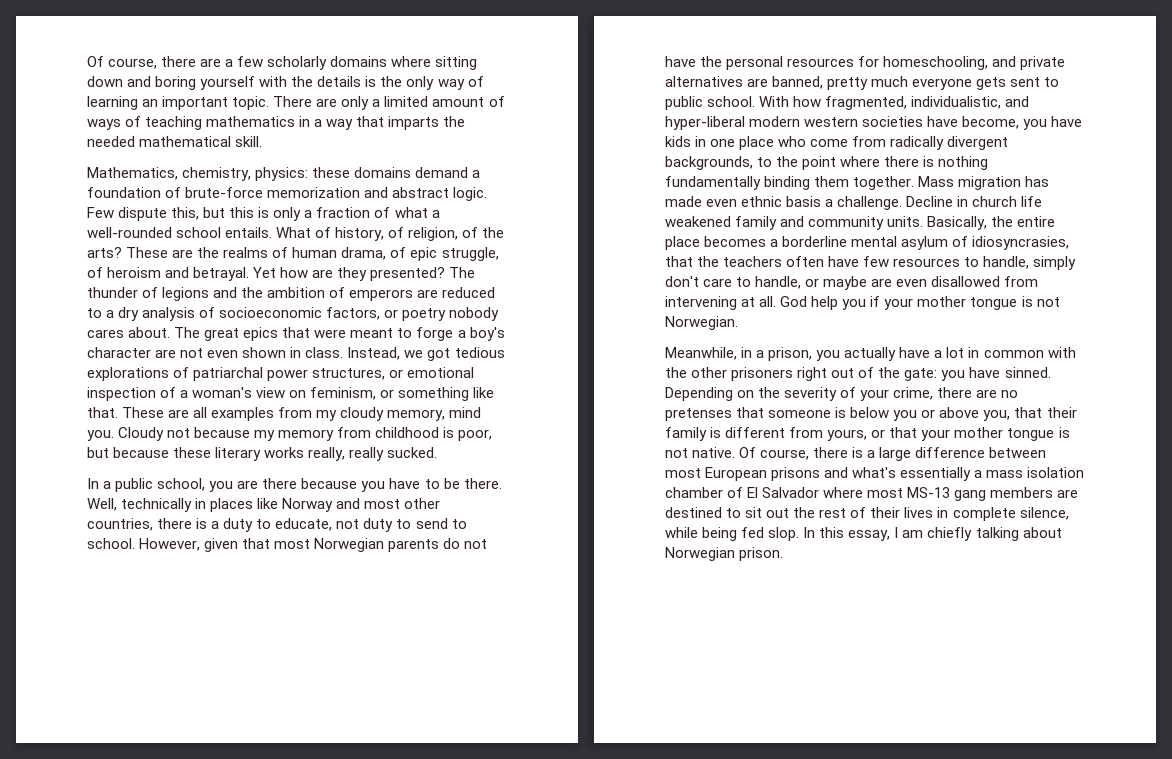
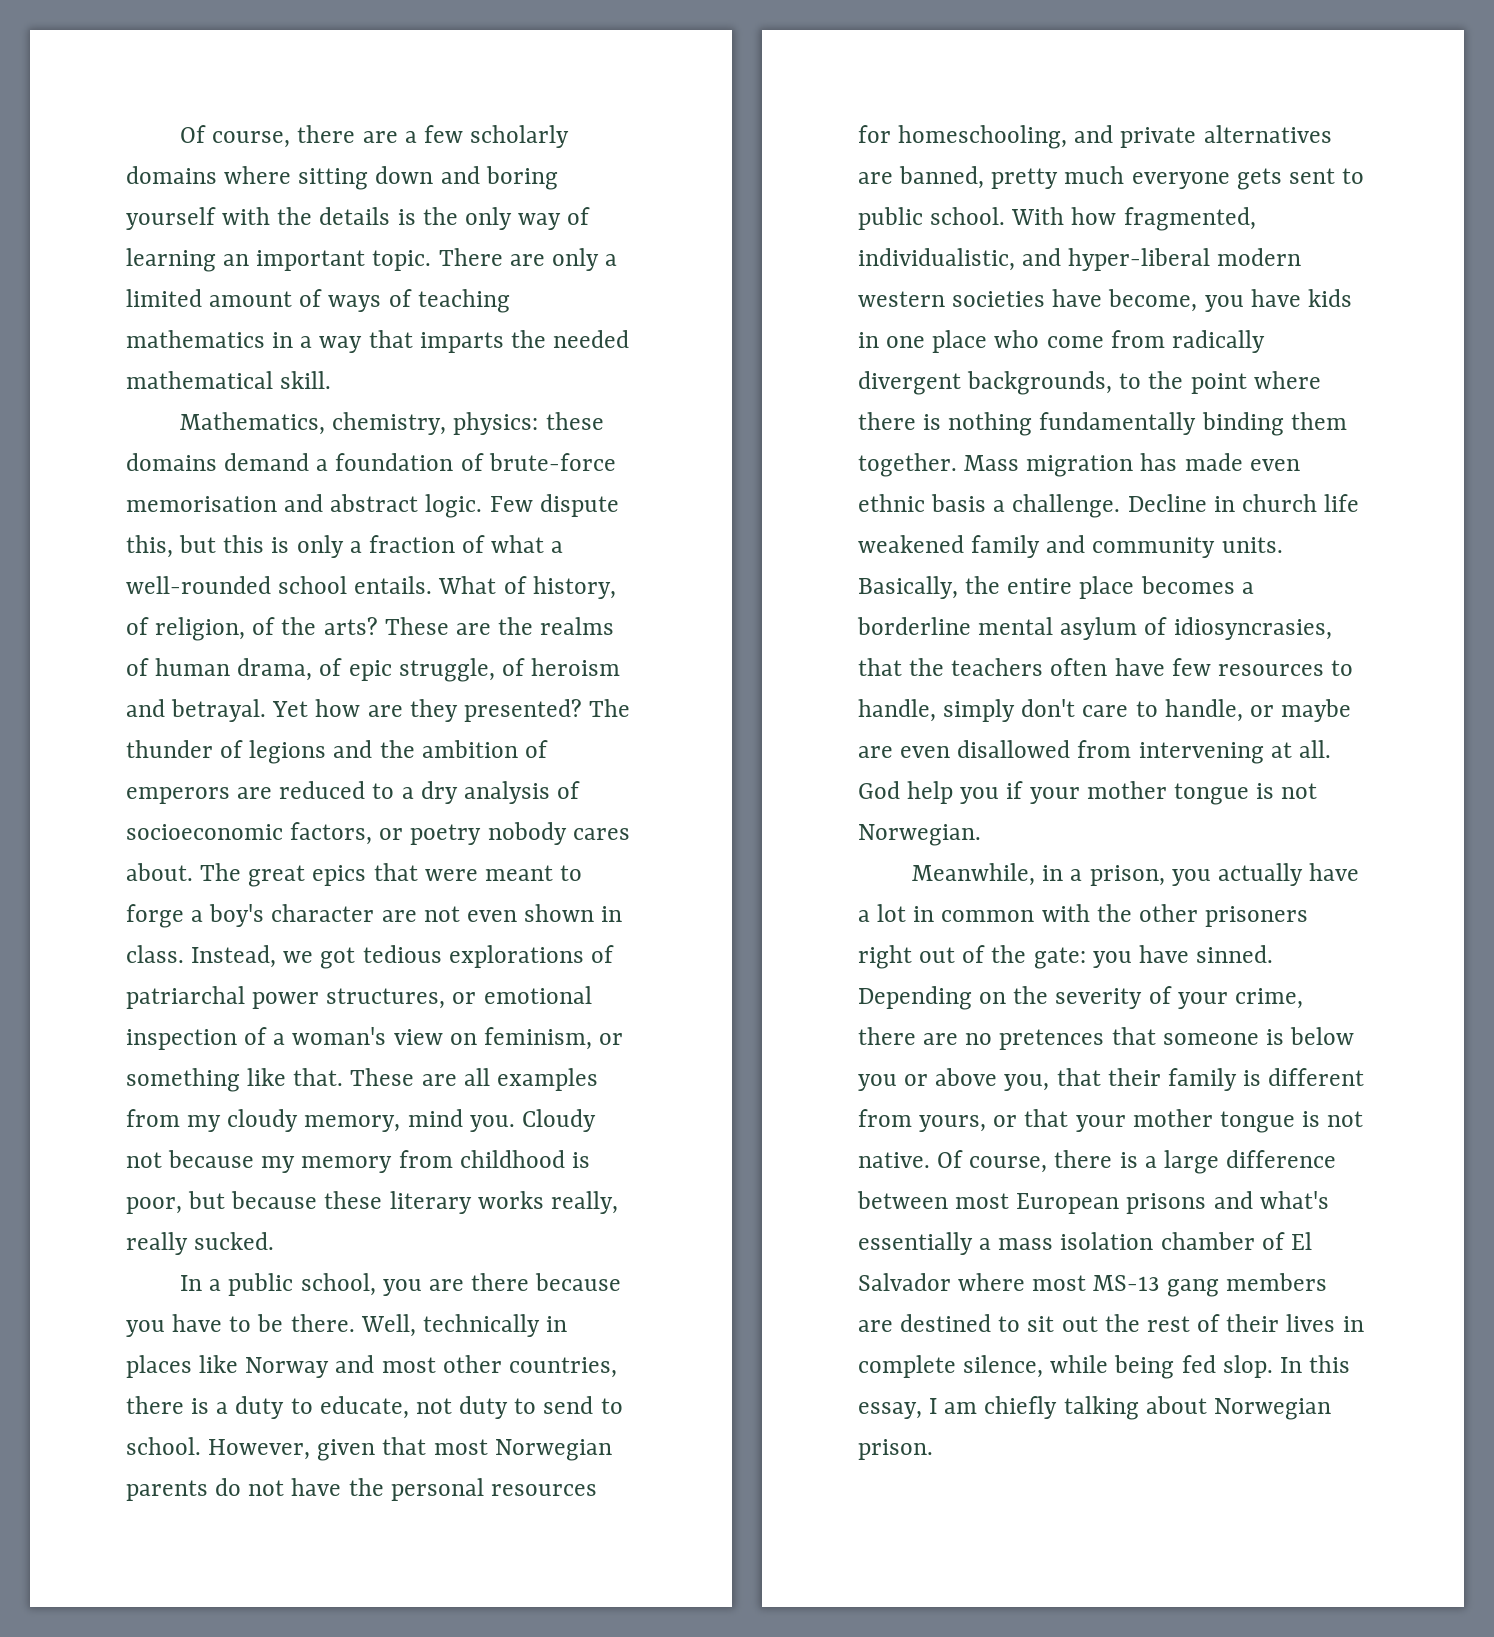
[267,187,361,198] memorization -> [126,496,277,512] memorisation
[665,408,732,421] pretenses -> [999,1029,1105,1050] pretences

